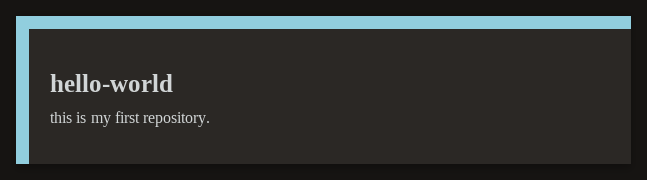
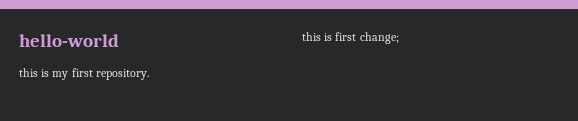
(211, 119) none -> [302,32,399,44] // this is first change;

